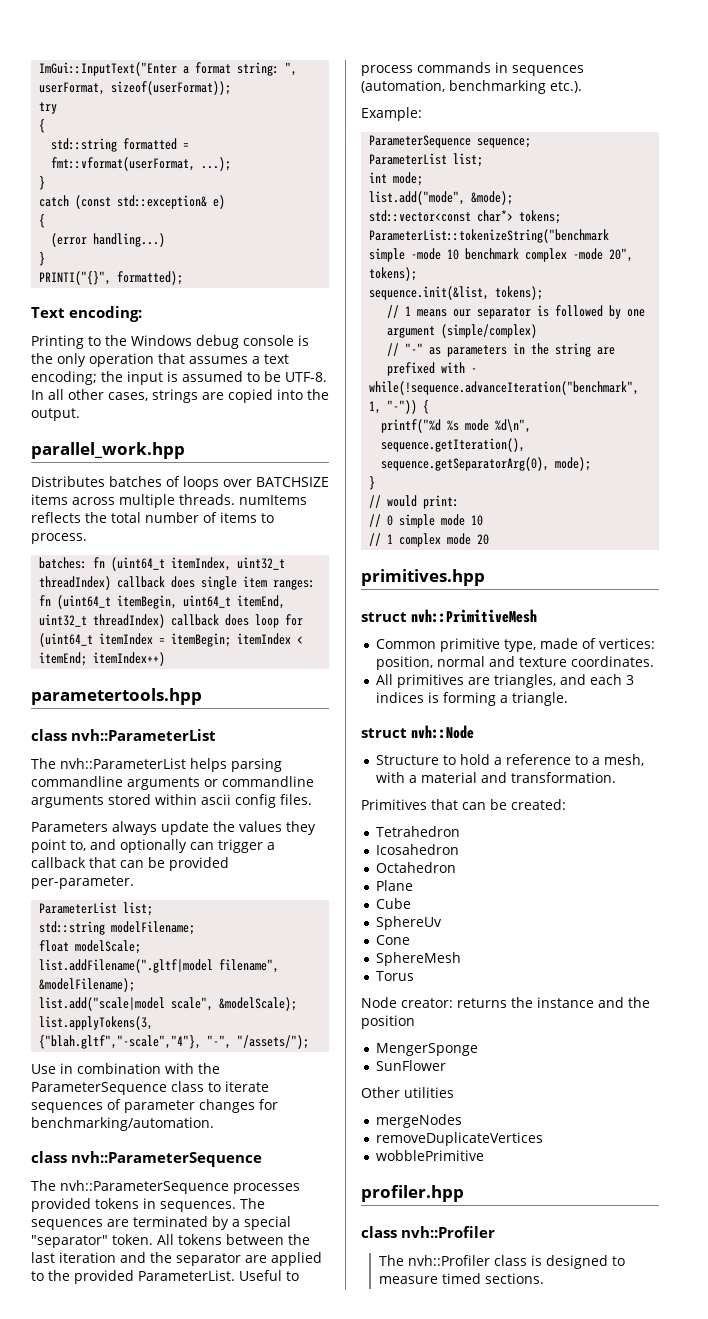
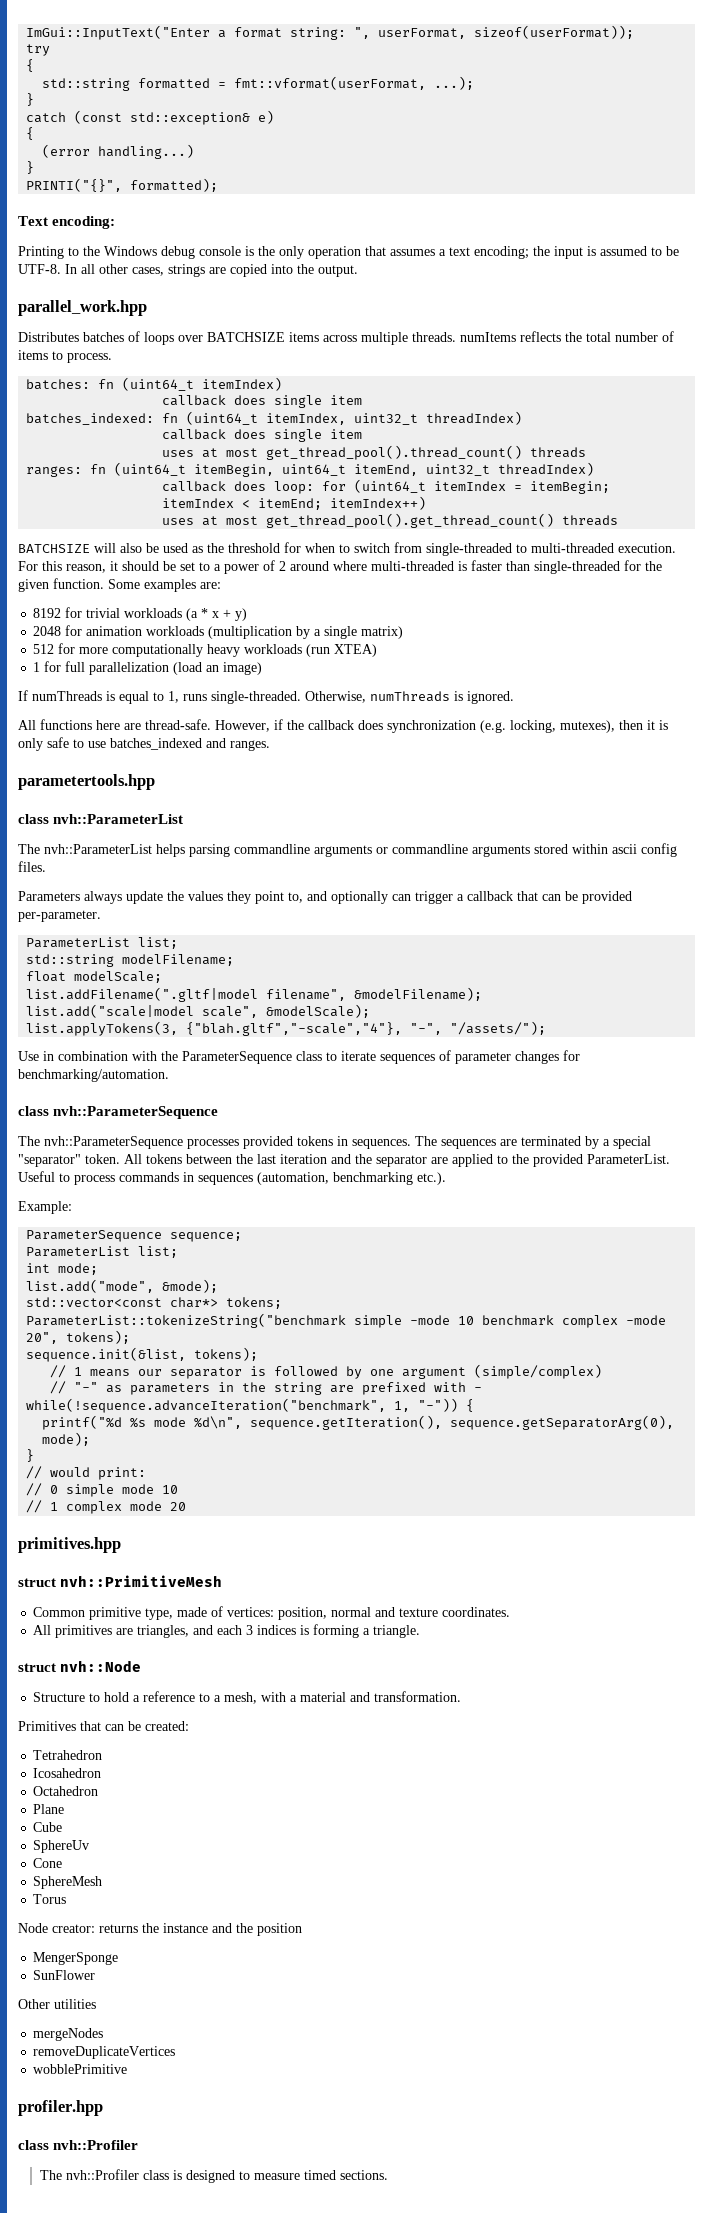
[171,557,286,571] [39,576,268,590] itemIndex, uint32_t threadIndex) callback does single item -> [202,377,283,391] [162,395,363,408] [26,411,523,425] [162,429,363,442] [162,445,587,460] itemIndex) // callback does single item // batches_indexed: fn (uint64_t itemIndex, uint32_t threadIndex) // callback does single item // uses at most get_thread_pool().thread_count() threads //
[171,614,280,628] callback does loop -> [162,481,315,494] // callback does loop:
(166, 659) none -> [162,513,619,528] [18,542,676,556] [18,560,662,574] [18,578,221,592] [33,607,248,621] [33,625,404,639] [33,643,378,657] [33,661,263,675] [18,690,514,704] [18,719,668,733] [18,737,270,751] // uses at most get_thread_pool().get_thread_count() threads // BATCHSIZE will also be used as the threshold for when to switch from single-threaded to multi-threaded execution. For this reason, it should be set to a power of 2 around where multi-threaded is faster than single-threaded for the given function. Some examples are: // 8192 for trivial workloads (a * x + y) // 2048 for animation workloads (multiplication by a single matrix) // 512 for more computationally heavy workloads (run XTEA) // 1 for full parallelization (load an image) // If numThreads is equal to 1, runs single-threaded. Otherwise, numThreads is ignored. // All functions here are thread-safe. However, if the callback does synchronization (e.g. locking, mutexes), then it is only safe to use batches_indexed and ranges.

